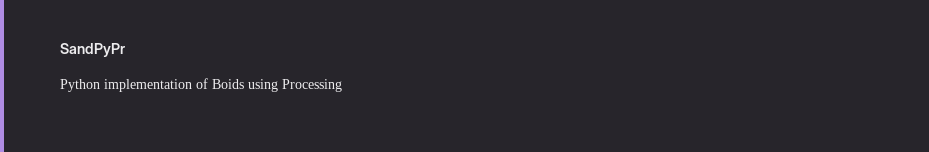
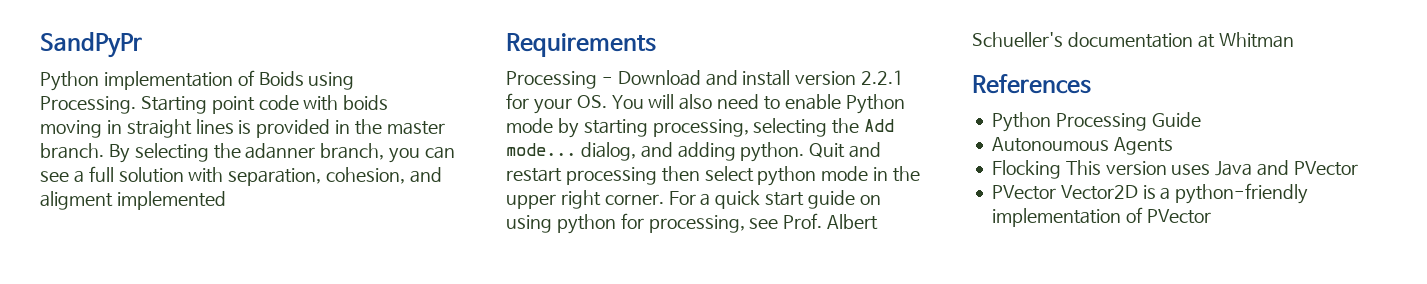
[282,79,342,92] Processing -> [40,95,389,114] [40,119,445,138] [40,143,455,163] [40,166,443,186] [40,191,226,210] [506,33,656,57] [506,70,905,89] [506,93,905,114] [506,118,895,138] [506,142,882,162] [506,166,921,186] [506,190,881,209] [506,213,879,234] [972,32,1294,48] [972,74,1091,94] [991,112,1201,132] [991,137,1173,155] [991,160,1358,179] [991,183,1309,204] [991,207,1211,227] Processing. Starting point code with boids moving in straight lines is provided in the master branch. By selecting the adanner branch, you can see a full solution with separation, cohesion, and aligment implemented // Requirements // Processing - Download and install version 2.2.1 for your OS. You will also need to enable Python mode by starting processing, selecting the Add mode... dialog, and adding python. Quit and restart processing then select python mode in the upper right corner. For a quick start guide on using python for processing, see Prof. Albert Schueller's documentation at Whitman // References // Python Processing Guide // Autonoumous Agents // Flocking This version uses Java and PVector // PVector Vector2D is a python-friendly implementation of PVector

